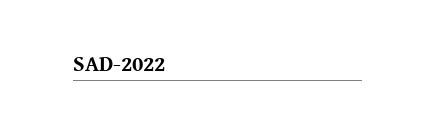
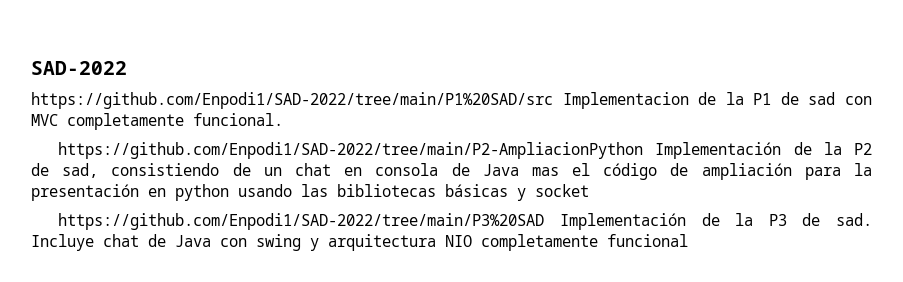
(165, 64) none -> [31,92,872,109] [31,113,283,130] [58,142,872,159] [31,163,872,180] [31,184,589,201] [58,213,873,230] [31,234,688,251] // https://github.com/Enpodi1/SAD-2022/tree/main/P1%20SAD/src Implementacion de la P1 de sad con MVC completamente funcional. // https://github.com/Enpodi1/SAD-2022/tree/main/P2-AmpliacionPython Implementación de la P2 de sad, consistiendo de un chat en consola de Java mas el código de ampliación para la presentación en python usando las bibliotecas básicas y socket // https://github.com/Enpodi1/SAD-2022/tree/main/P3%20SAD Implementación de la P3 de sad. Incluye chat de Java con swing y arquitectura NIO completamente funcional

